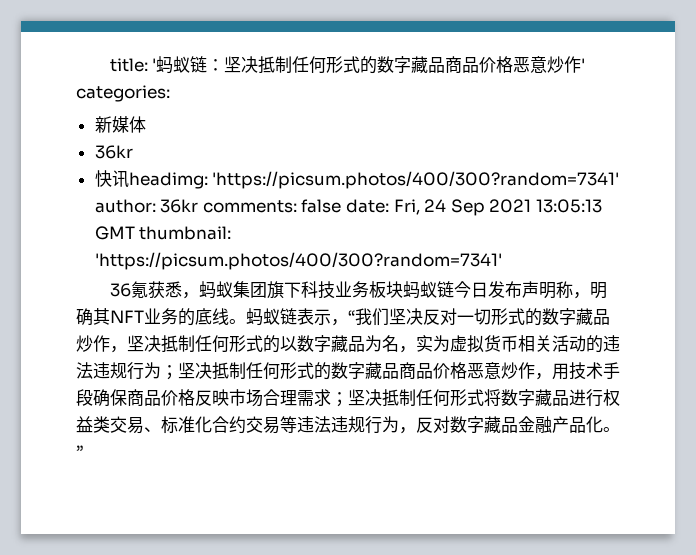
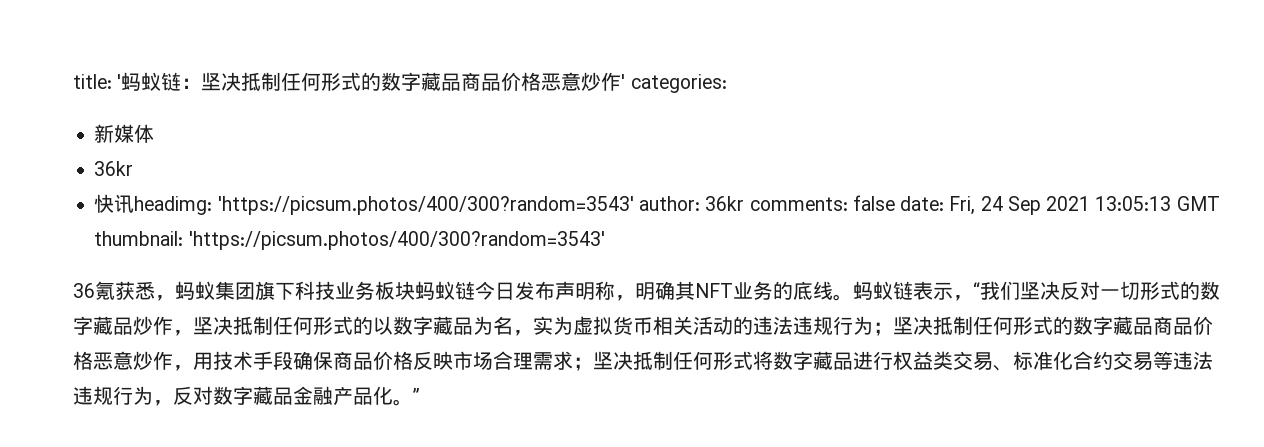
[212,171,620,189] 'https://picsum.photos/400/300?random=7341' -> [217,196,634,215] 'https://picsum.photos/400/300?random=3543'
[94,252,502,270] 'https://picsum.photos/400/300?random=7341' -> [188,231,605,250] 'https://picsum.photos/400/300?random=3543'

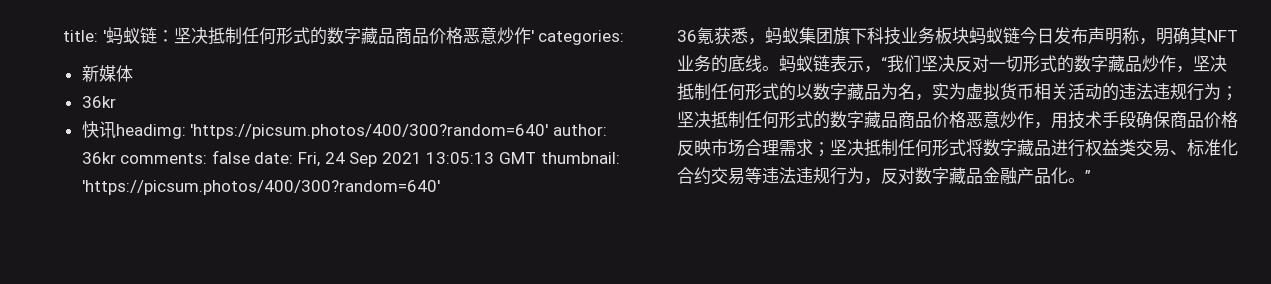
[217,196,634,215] 'https://picsum.photos/400/300?random=3543' -> [190,124,549,139] 'https://picsum.photos/400/300?random=640'
[188,231,605,250] 'https://picsum.photos/400/300?random=3543' -> [81,180,440,195] 'https://picsum.photos/400/300?random=640'

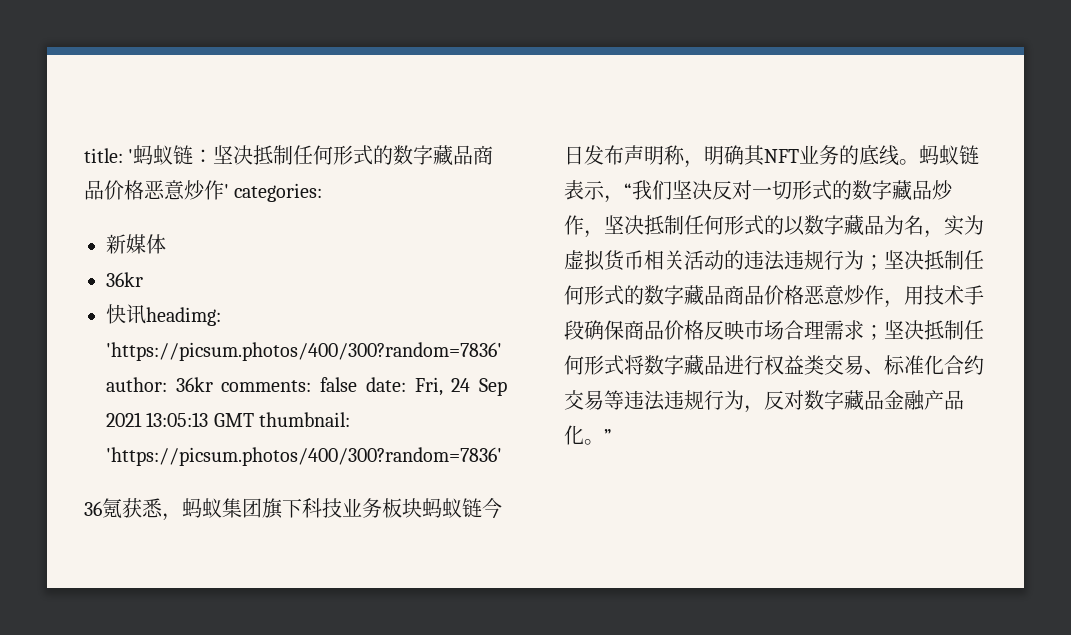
[190,124,549,139] 'https://picsum.photos/400/300?random=640' -> [106,342,502,361] 'https://picsum.photos/400/300?random=7836'
[81,180,440,195] 'https://picsum.photos/400/300?random=640' -> [106,447,502,466] 'https://picsum.photos/400/300?random=7836'

